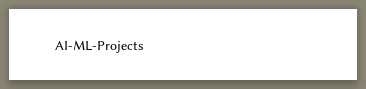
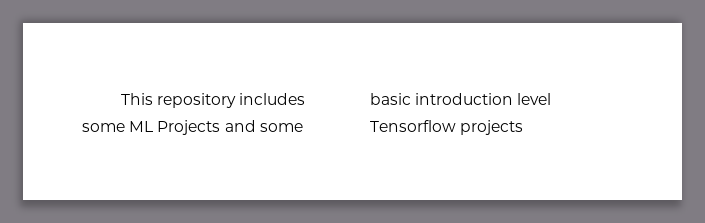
[55,40,144,53] AI-ML-Projects -> [120,93,306,108] [82,120,303,135] [370,93,552,105] [370,120,524,135] This repository includes some ML Projects and some basic introduction level Tensorflow projects

